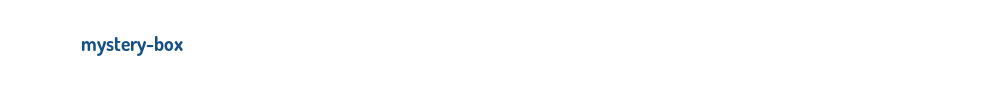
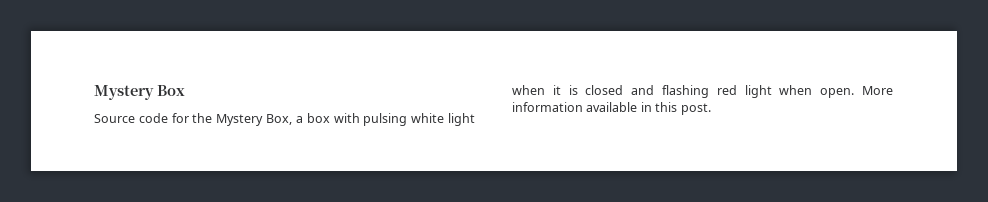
[81,36,183,56] mystery-box -> [94,85,185,100] [94,113,475,126] [512,85,893,98] [512,102,711,115] Mystery Box // Source code for the Mystery Box, a box with pulsing white light when it is closed and flashing red light when open. More information available in this post.

